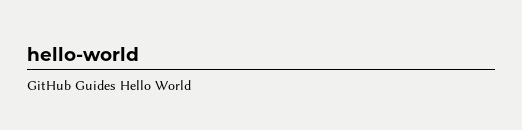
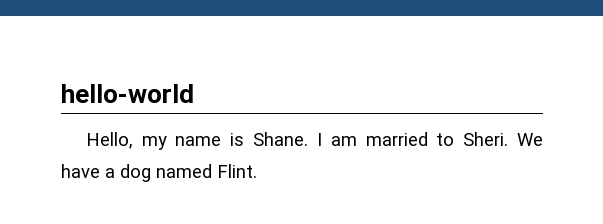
[27,80,191,90] GitHub Guides Hello World -> [85,132,544,150] [61,164,257,182] Hello, my name is Shane. I am married to Sheri. We have a dog named Flint.

